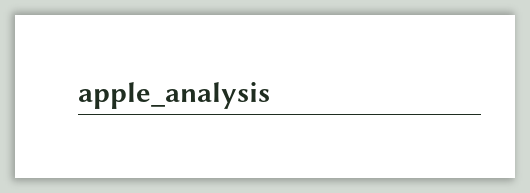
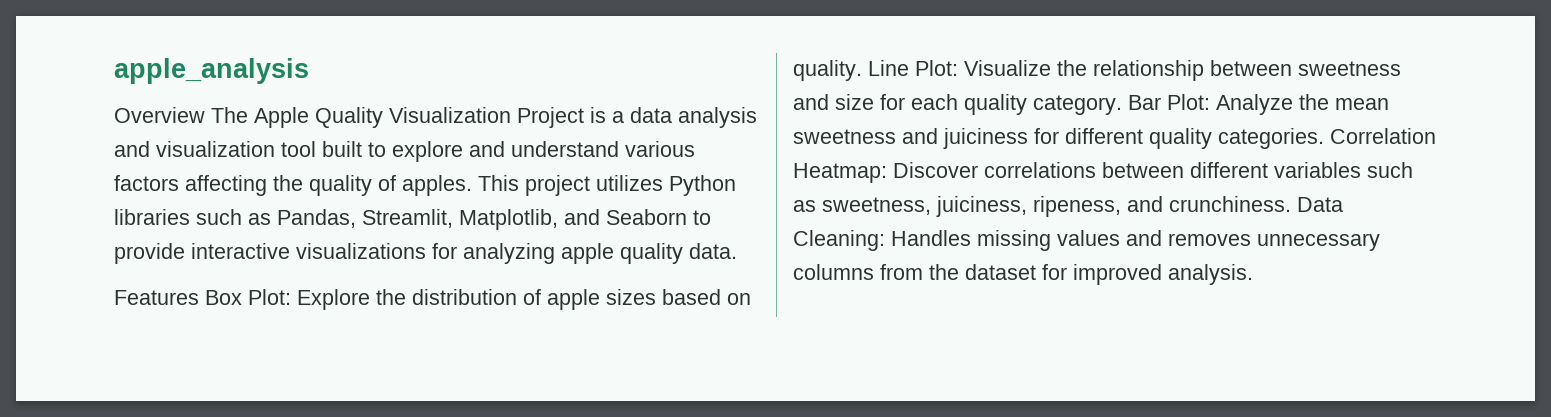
(270, 95) none -> [114,107,757,128] [114,141,695,162] [114,175,736,196] [114,209,711,230] [114,243,737,264] [114,289,751,310] [793,60,1401,81] [793,94,1389,115] [793,128,1436,149] [793,162,1413,183] [793,196,1343,217] [793,230,1380,251] [793,264,1253,285] // Overview The Apple Quality Visualization Project is a data analysis and visualization tool built to explore and understand various factors affecting the quality of apples. This project utilizes Python libraries such as Pandas, Streamlit, Matplotlib, and Seaborn to provide interactive visualizations for analyzing apple quality data. // Features Box Plot: Explore the distribution of apple sizes based on quality. Line Plot: Visualize the relationship between sweetness and size for each quality category. Bar Plot: Analyze the mean sweetness and juiciness for different quality categories. Correlation Heatmap: Discover correlations between different variables such as sweetness, juiciness, ripeness, and crunchiness. Data Cleaning: Handles missing values and removes unnecessary columns from the dataset for improved analysis.

